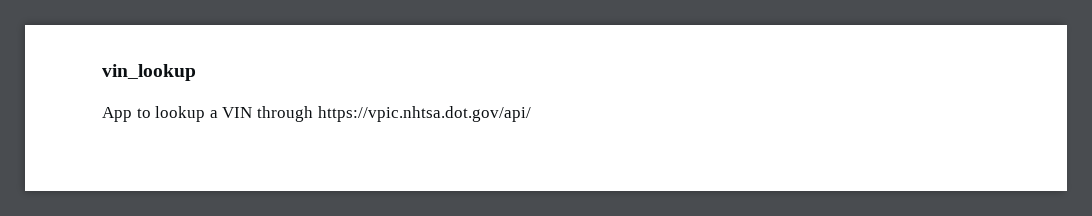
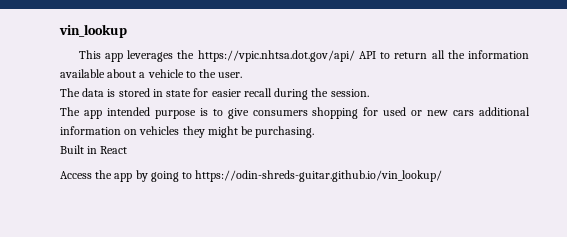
[102,106,531,122] App to lookup a VIN through https://vpic.nhtsa.dot.gov/api/ -> [78,50,529,62] [60,69,243,78] [60,88,369,100] [60,107,530,119] [60,126,315,138] [60,145,128,154] [60,170,443,182] This app leverages the https://vpic.nhtsa.dot.gov/api/ API to return all the information available about a vehicle to the user. // The data is stored in state for easier recall during the session. // The app intended purpose is to give consumers shopping for used or new cars additional information on vehicles they might be purchasing. // Built in React // Access the app by going to https://odin-shreds-guitar.github.io/vin_lookup/

